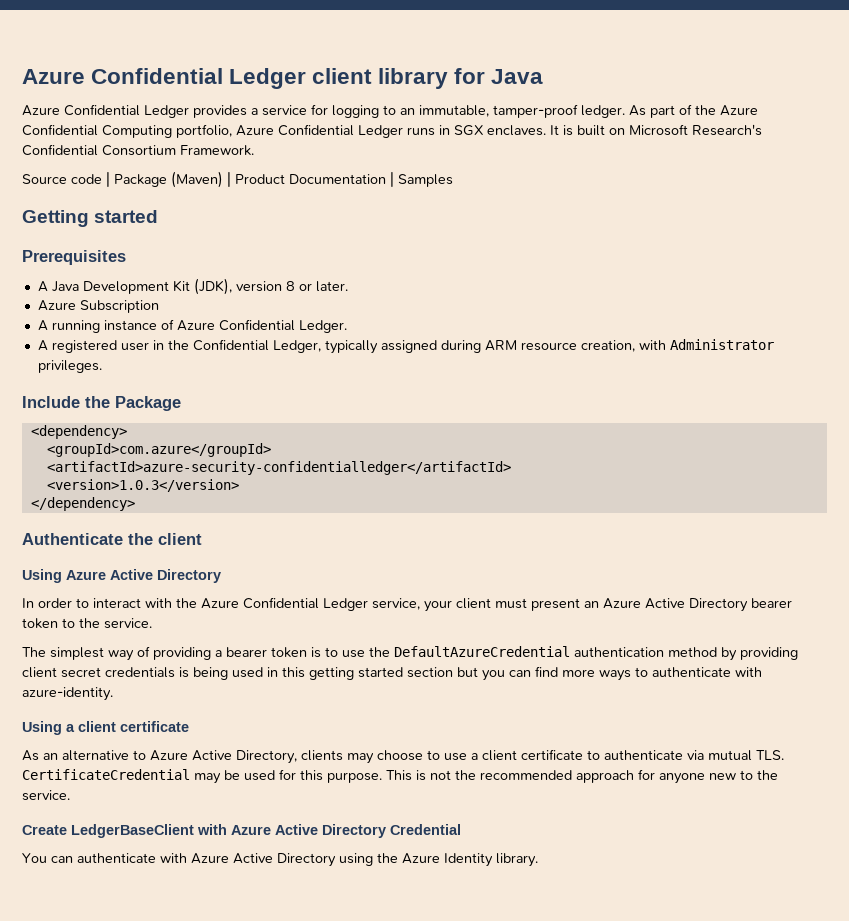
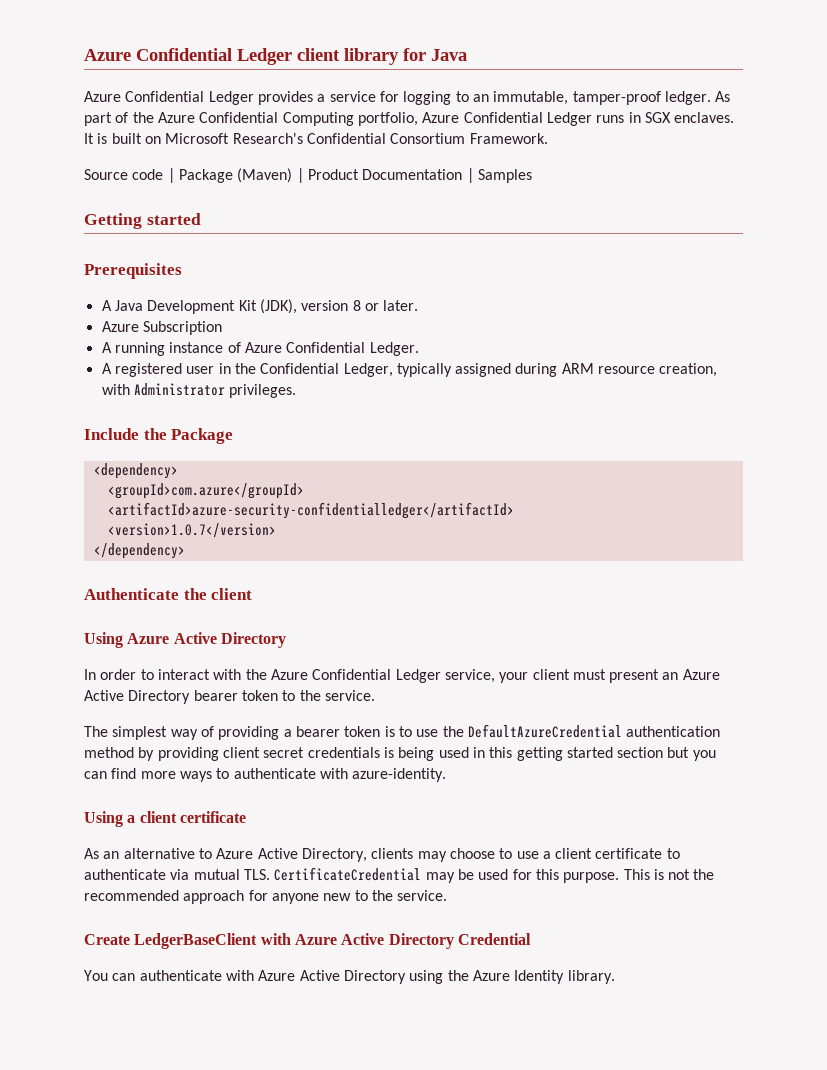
[46,479,239,492] <version>1.0.3</version> -> [107,523,276,538] <version>1.0.7</version>

